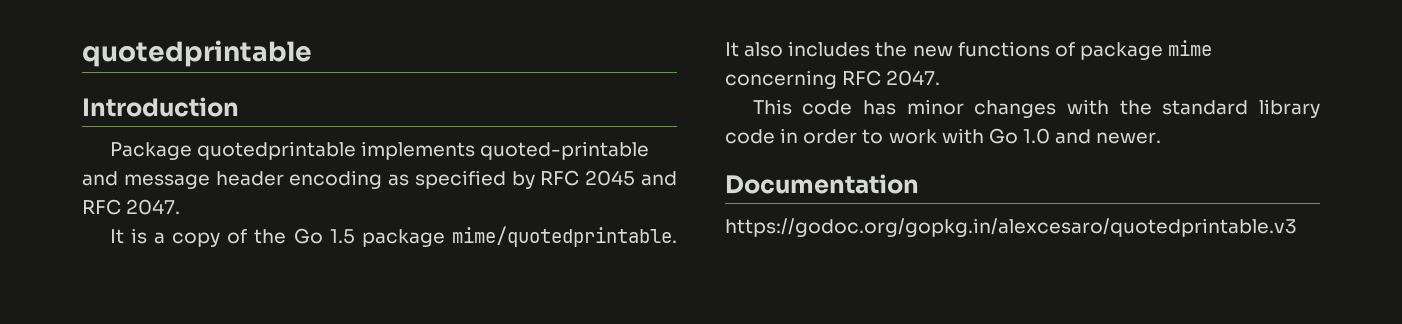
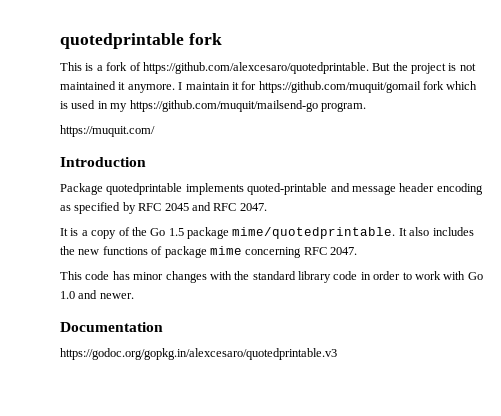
[82,40,312,67] quotedprintable -> [60,33,222,49] [60,62,476,74] [60,81,478,93] [60,100,366,112] [60,125,155,137] quotedprintable fork // This is a fork of https://github.com/alexcesaro/quotedprintable. But the project is not maintained it anymore. I maintain it for https://github.com/muquit/gomail fork which is used in my https://github.com/muquit/mailsend-go program. // https://muquit.com/

